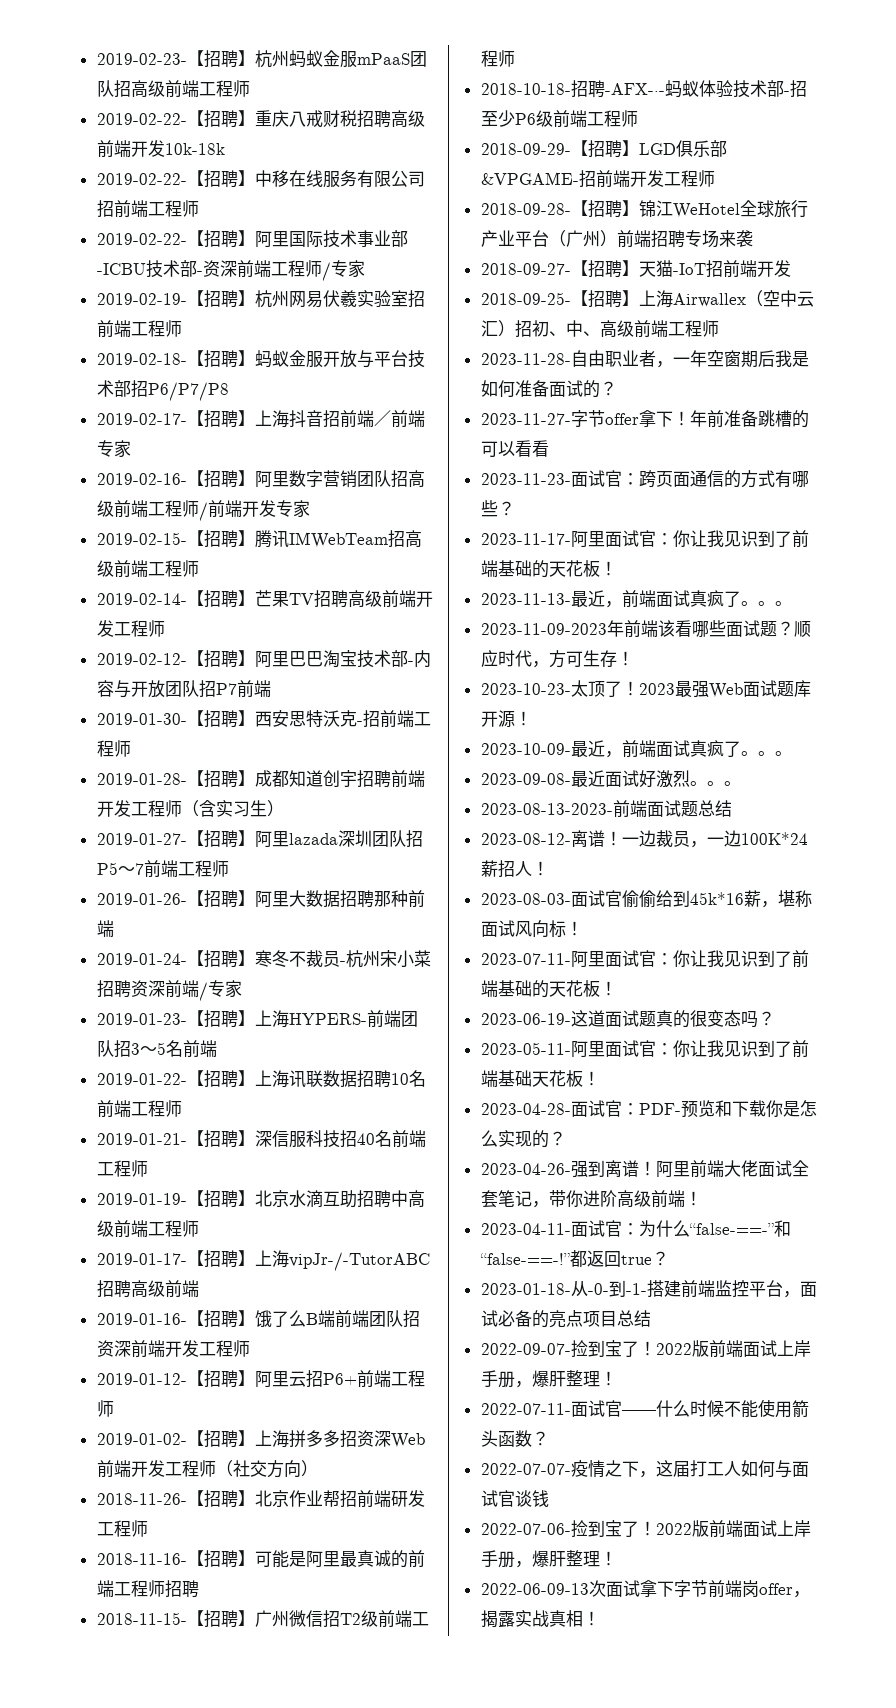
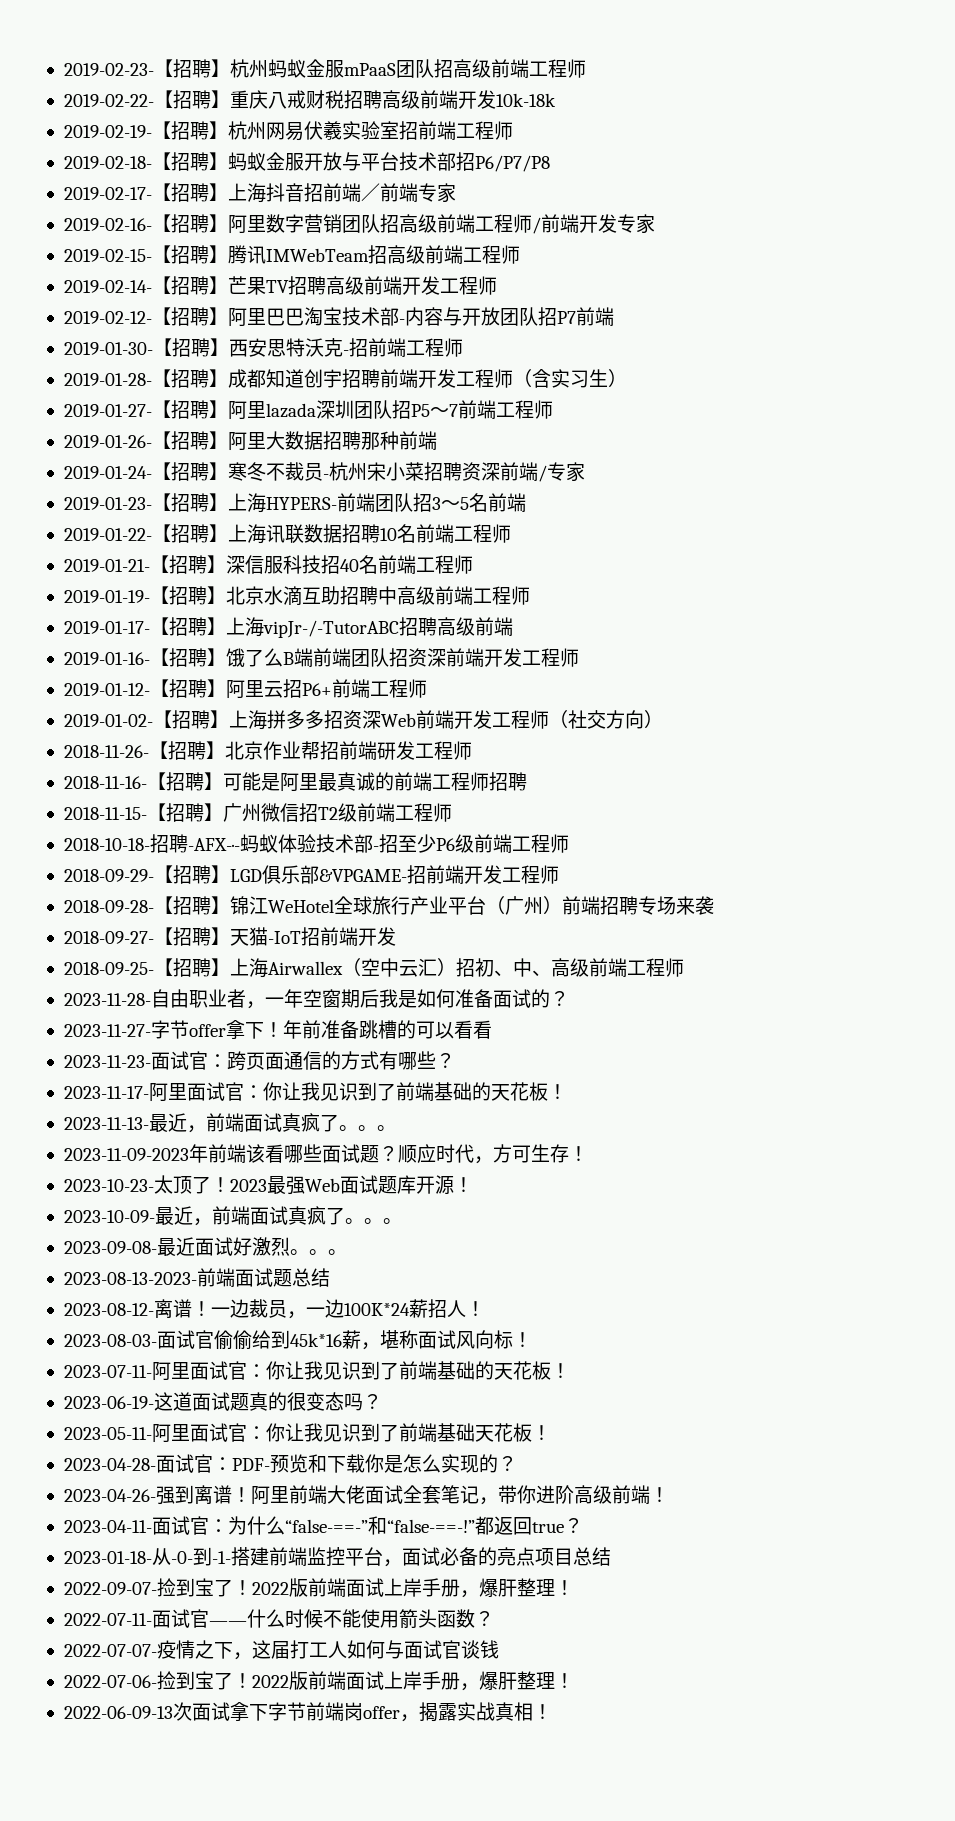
[96,170,425,188] [96,200,199,218] [96,230,408,248] [96,260,365,281] // 2019-02-22-【招聘】中移在线服务有限公司招前端工程师 // 2019-02-22-【招聘】阿里国际技术事业部-ICBU技术部-资深前端工程师/专家 -> (556, 100) none

